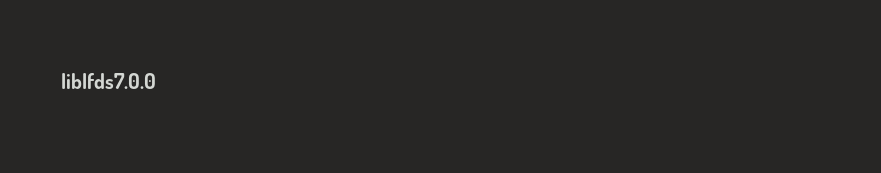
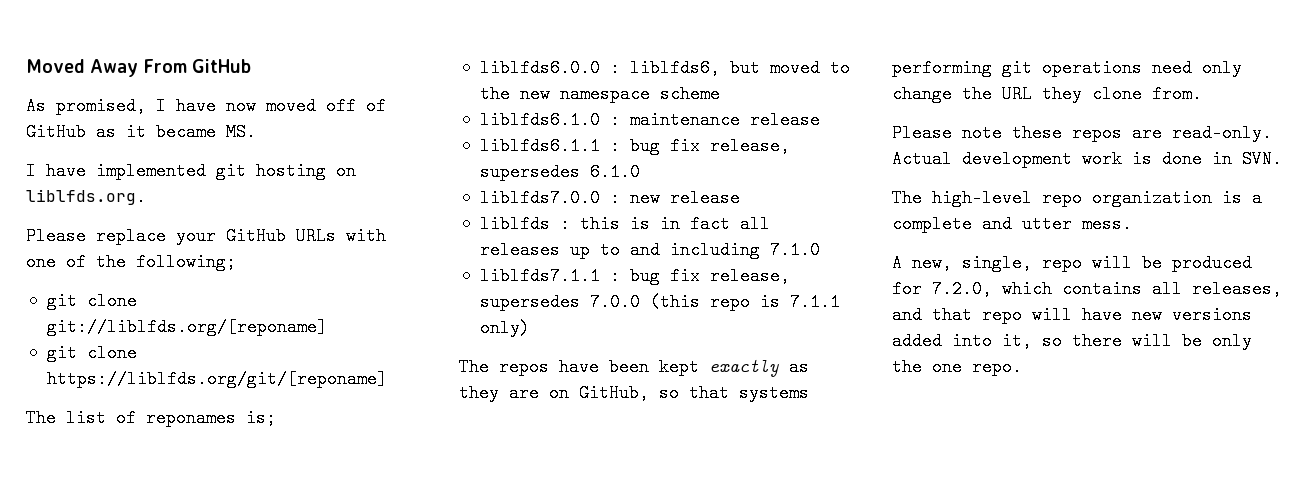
[61,73,156,89] liblfds7.0.0 -> [26,59,252,77] [26,97,386,115] [26,123,256,141] [26,162,356,180] [26,188,146,206] [26,227,386,245] [26,253,236,271] [46,292,137,310] [46,318,327,336] [46,344,137,362] [46,370,387,388] [26,409,276,427] [479,59,850,77] [479,85,720,103] [479,111,820,129] [479,137,790,155] [479,163,640,181] [479,189,740,207] [479,215,770,233] [479,241,820,259] [479,267,790,285] [479,293,840,311] [479,319,530,337] [459,358,809,377] [459,384,809,402] [892,59,1242,77] [892,85,1202,103] [892,124,1272,142] [892,150,1282,168] [892,189,1262,207] [892,215,1132,233] [892,254,1252,272] [892,280,1282,298] [892,306,1252,324] [892,332,1252,350] [892,358,1022,376] Moved Away From GitHub // As promised, I have now moved off of GitHub as it became MS. // I have implemented git hosting on liblfds.org. // Please replace your GitHub URLs with one of the following; // git clone git://liblfds.org/[reponame] // git clone https://liblfds.org/git/[reponame] // The list of reponames is; // liblfds6.0.0 : liblfds6, but moved to the new namespace scheme // liblfds6.1.0 : maintenance release // liblfds6.1.1 : bug fix release, supersedes 6.1.0 // liblfds7.0.0 : new release // liblfds : this is in fact all releases up to and including 7.1.0 // liblfds7.1.1 : bug fix release, supersedes 7.0.0 (this repo is 7.1.1 only) // The repos have been kept exactly as they are on GitHub, so that systems performing git operations need only change the URL they clone from. // Please note these repos are read-only. Actual development work is done in SVN. // The high-level repo organization is a complete and utter mess. // A new, single, repo will be produced for 7.2.0, which contains all releases, and that repo will have new versions added into it, so there will be only the one repo.

